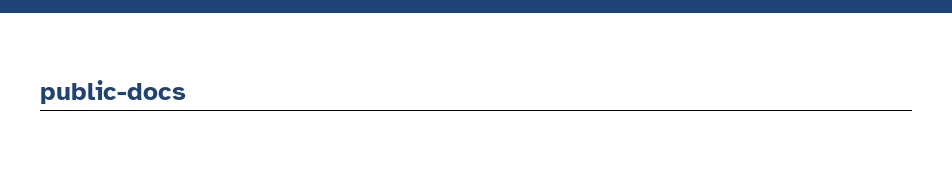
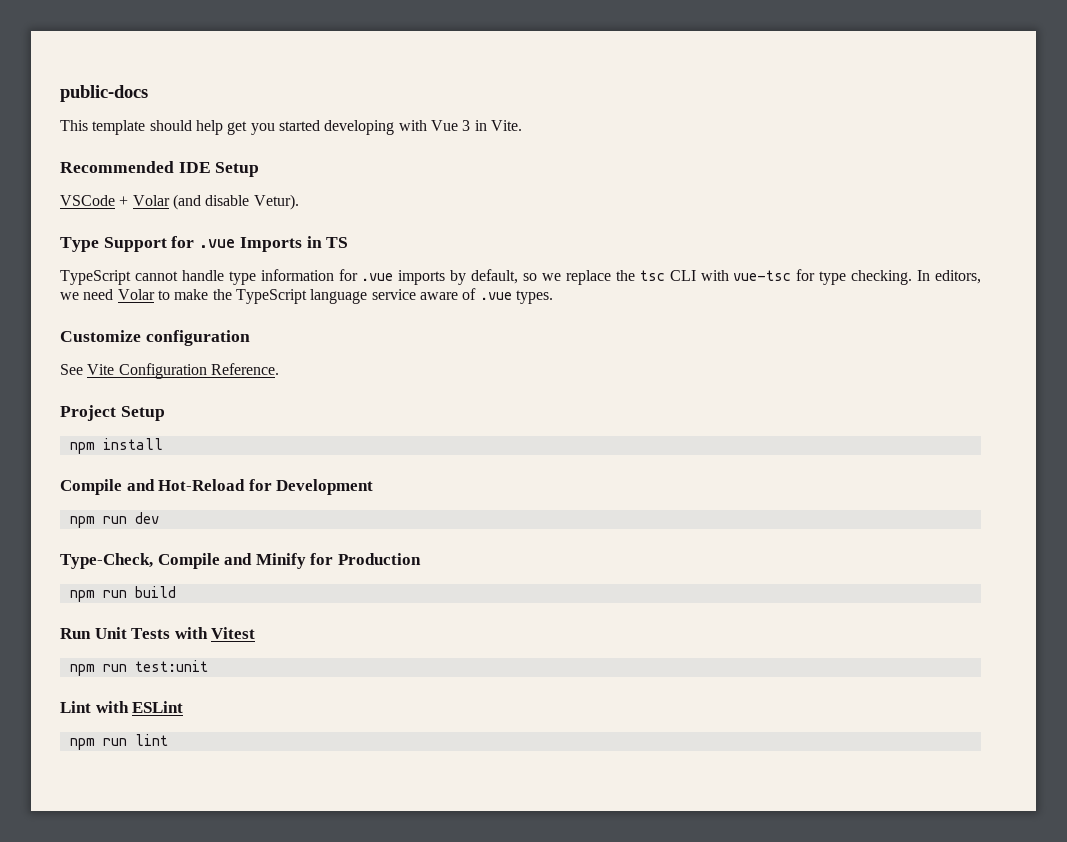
(186, 92) none -> [60,120,522,135] [60,161,260,177] [60,194,299,210] [60,236,349,252] [60,269,981,285] [60,288,553,304] [60,330,250,346] [60,363,279,379] [60,405,165,421] [69,438,163,454] [60,479,374,495] [69,512,159,528] [60,553,421,569] [69,586,176,602] [60,627,256,639] [69,660,208,676] [60,701,184,713] [69,734,168,750] // This template should help get you started developing with Vue 3 in Vite. // Recommended IDE Setup // VSCode + Volar (and disable Vetur). // Type Support for .vue Imports in TS // TypeScript cannot handle type information for .vue imports by default, so we replace the tsc CLI with vue-tsc for type checking. In editors, we need Volar to make the TypeScript language service aware of .vue types. // Customize configuration // See Vite Configuration Reference. // Project Setup // npm install // Compile and Hot-Reload for Development // npm run dev // Type-Check, Compile and Minify for Production // npm run build // Run Unit Tests with Vitest // npm run test:unit // Lint with ESLint // npm run lint

